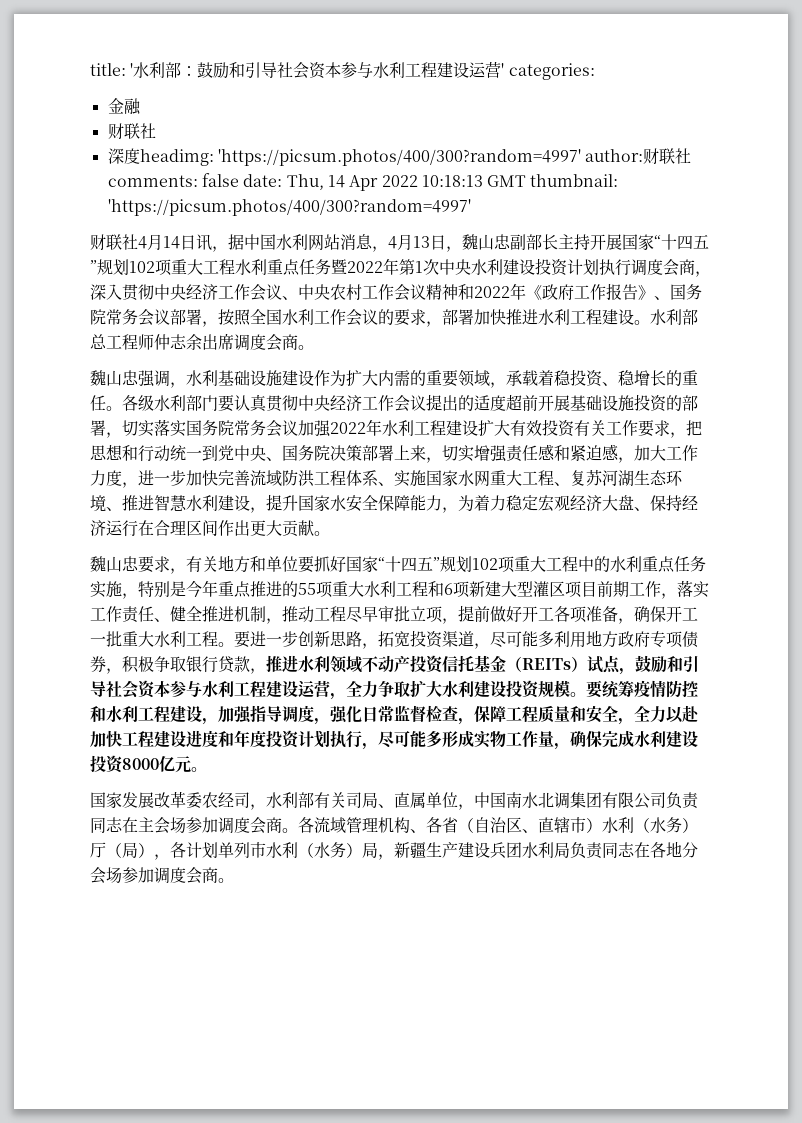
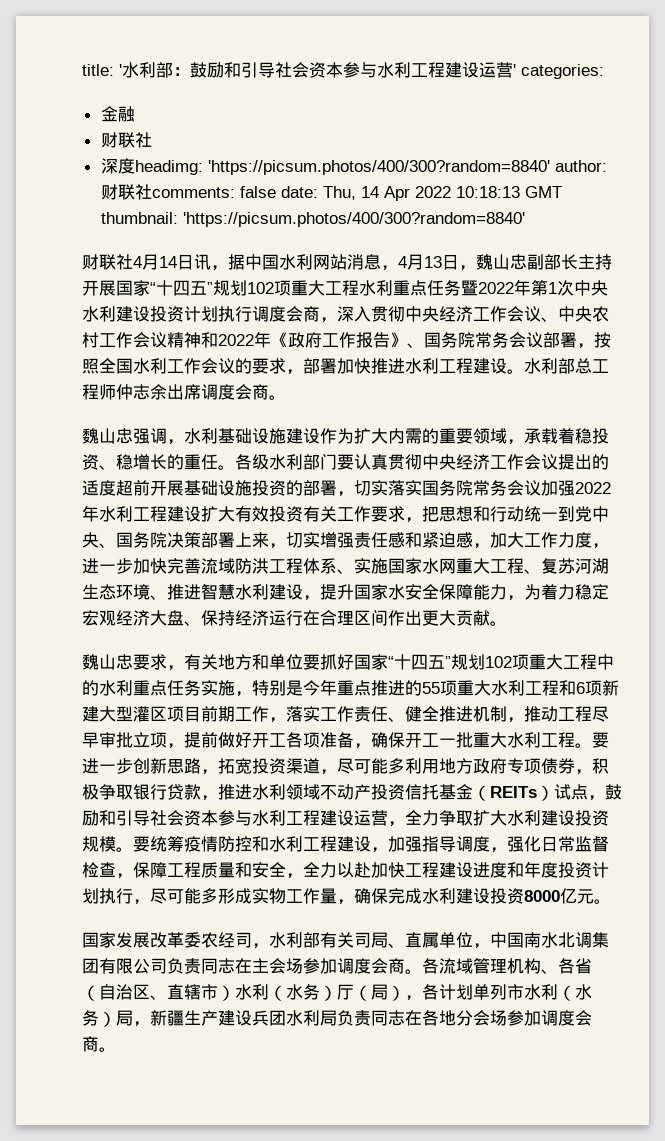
[217,149,581,166] 'https://picsum.photos/400/300?random=4997' -> [207,160,550,175] 'https://picsum.photos/400/300?random=8840'
[107,199,471,216] 'https://picsum.photos/400/300?random=4997' -> [182,212,525,227] 'https://picsum.photos/400/300?random=8840'

